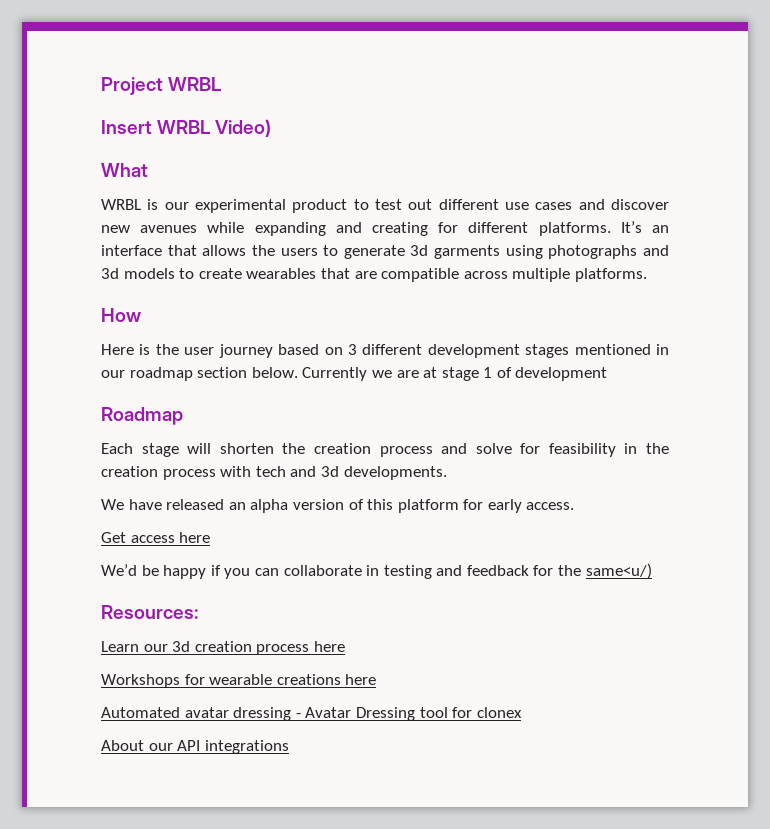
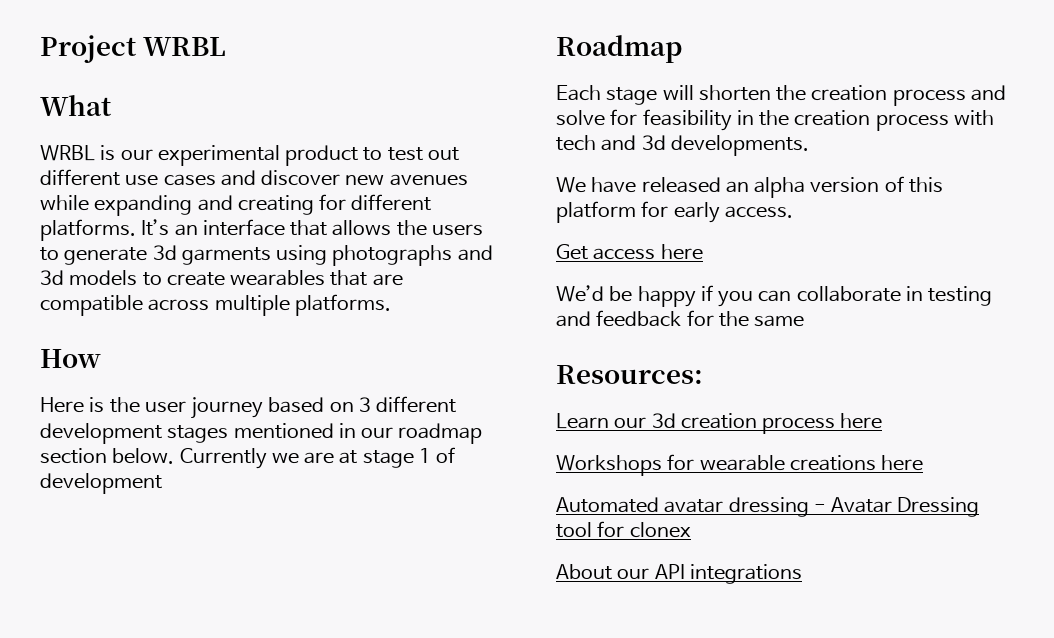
[101,119,272,137] // Insert WRBL Video) -> (227, 46) none
[585,563,652,579] same<u/) -> [754,315,805,327] same

